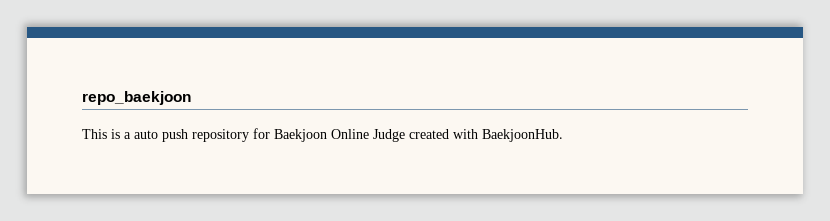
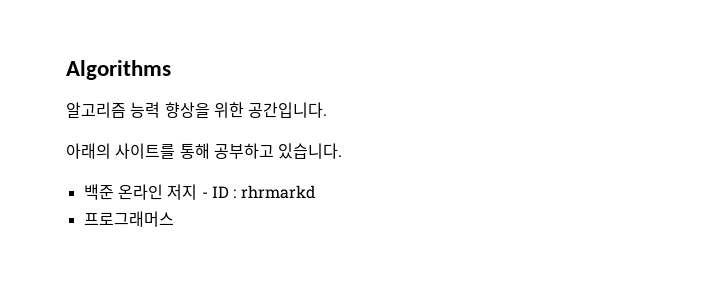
[82,91,191,105] [82,128,563,142] repo_baekjoon // This is a auto push repository for Baekjoon Online Judge created with BaekjoonHub. -> [66,60,171,80] [66,102,328,118] [66,143,343,159] [83,184,315,200] [83,211,174,227] Algorithms // 알고리즘 능력 향상을 위한 공간입니다. // 아래의 사이트를 통해 공부하고 있습니다. // 백준 온라인 저지 - ID : rhrmarkd // 프로그래머스

